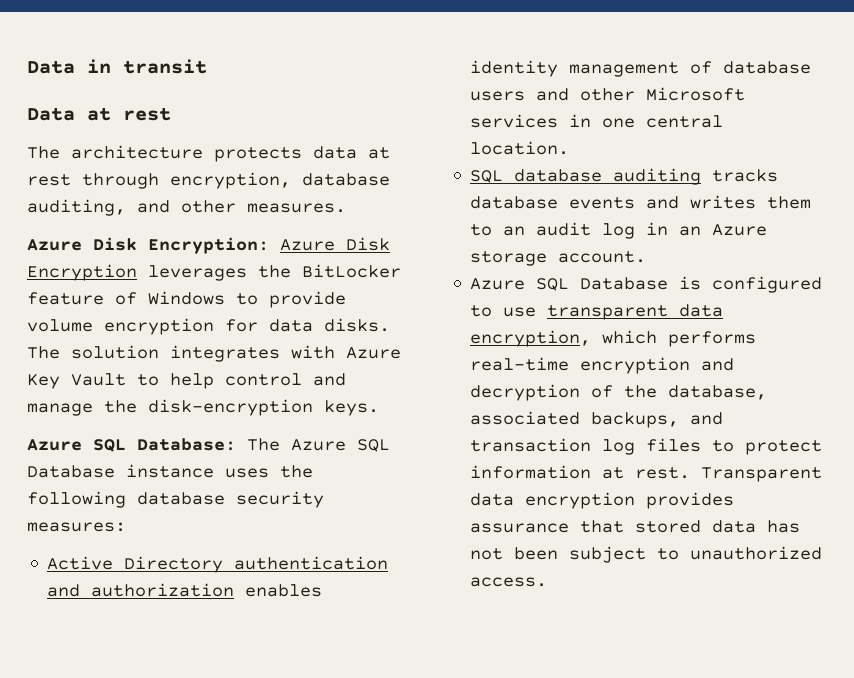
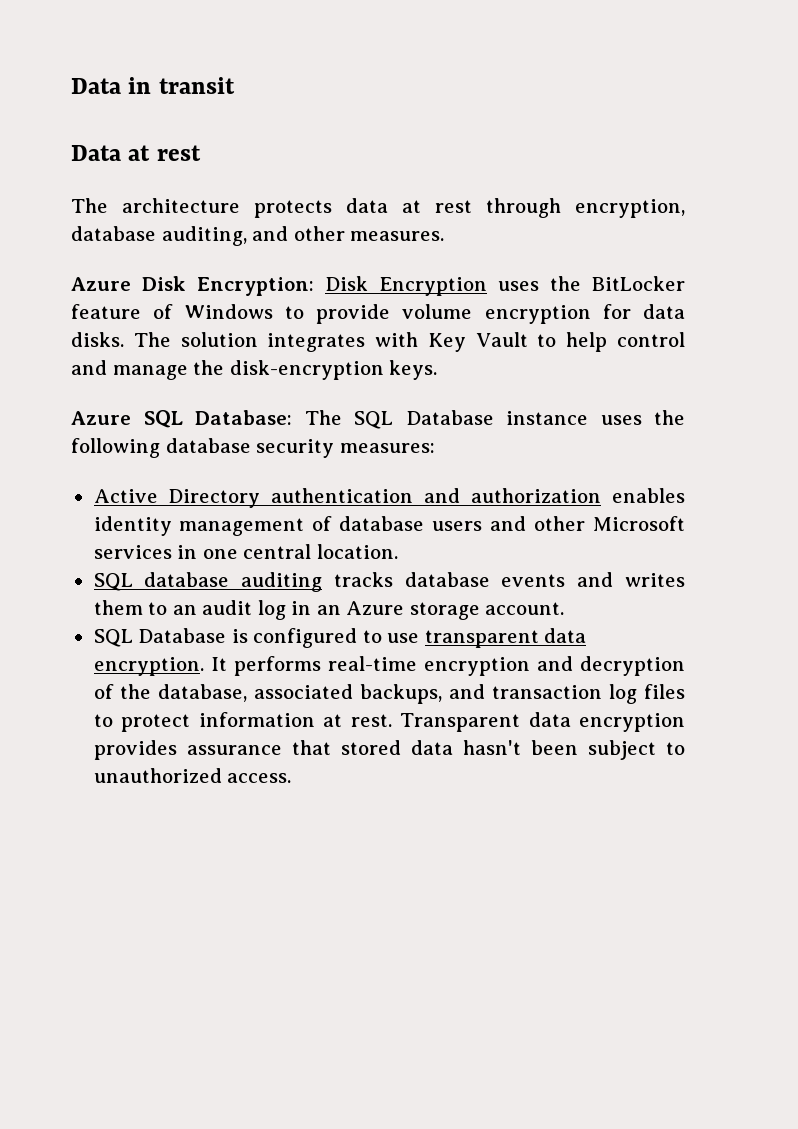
[280,239,335,251] Azure -> (314, 286) none
[148,265,247,281] leverages -> [498,281,539,291] uses
[346,347,401,359] Azure -> (419, 339) none
[291,439,346,451] Azure -> (342, 417) none
[470,278,526,290] Azure -> (565, 608) none
[470,330,658,347] encryption, which -> [93,657,227,676] encryption. It
[767,520,801,533] [470,548,504,560] has not -> [462,740,521,755] hasn't

